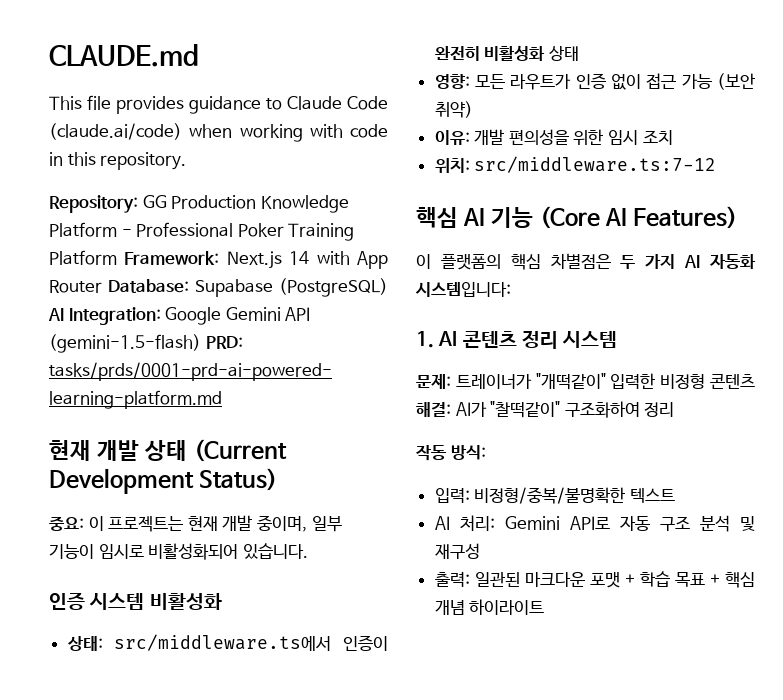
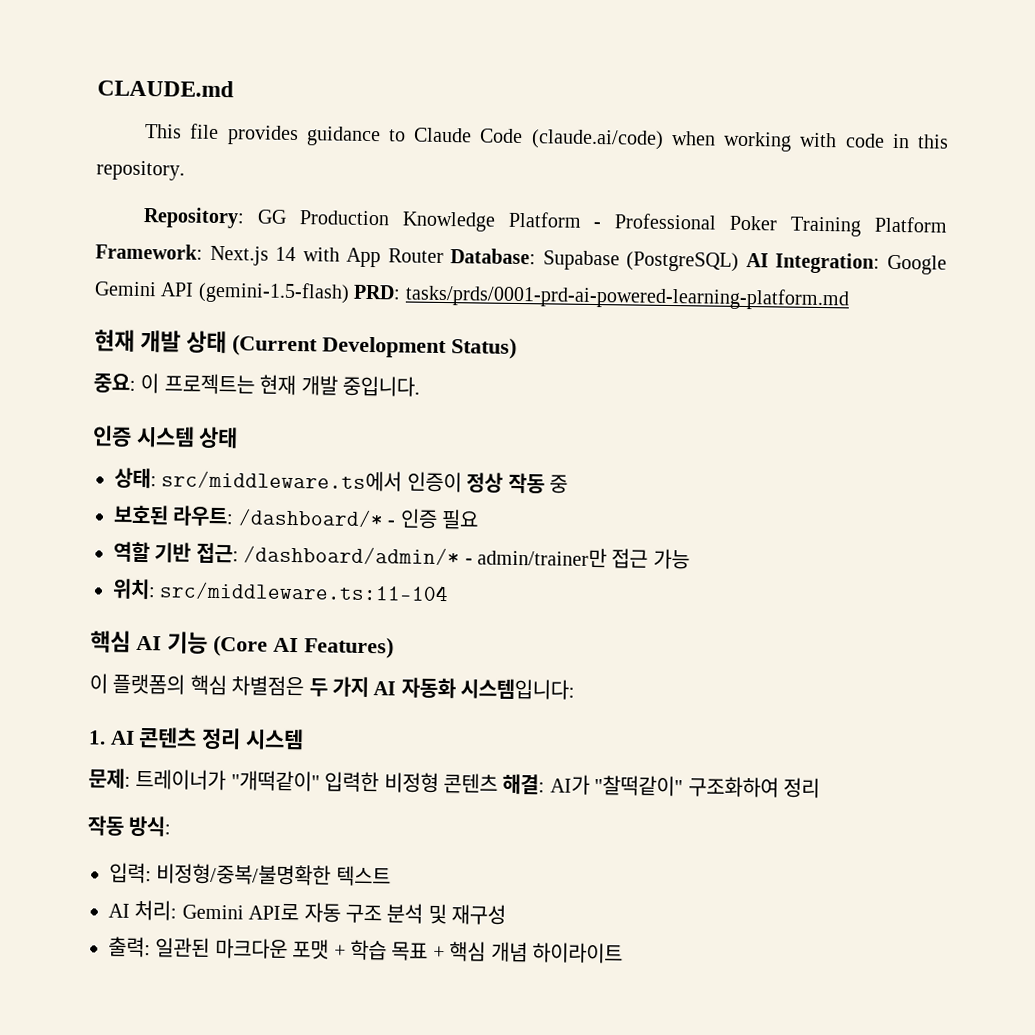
[256,515,342,532] [49,543,308,560] 중이며, 일부 기능이 임시로 비활성화되어 있습니다. -> [342,375,420,397] 중입니다.
[149,593,222,610] 비활성화 -> [198,426,239,449] 상태
[434,45,579,61] [434,73,755,90] [434,101,473,118] [434,129,673,146] 완전히 비활성화 상태 // 영향: 모든 라우트가 인증 없이 접근 가능 (보안 취약) // 이유: 개발 편의성을 위한 임시 조치 -> [466,472,568,494] [113,504,479,530] [113,541,690,570] 정상 작동 중 // 보호된 라우트: /dashboard/* - 인증 필요 // 역할 기반 접근: /dashboard/admin/* - admin/trainer만 접근 가능
[474,156,717,173] src/middleware.ts:7-12 -> [159,581,450,603] src/middleware.ts:11-104

